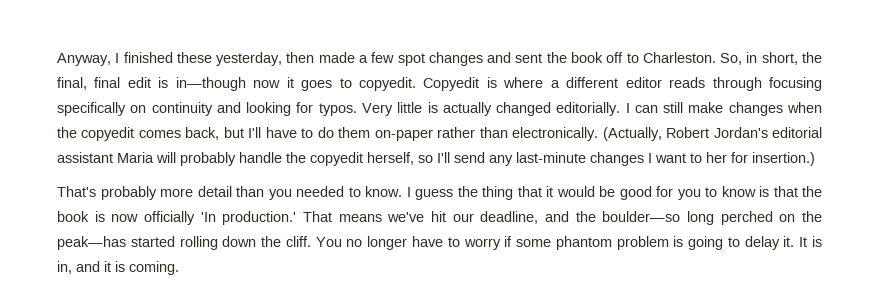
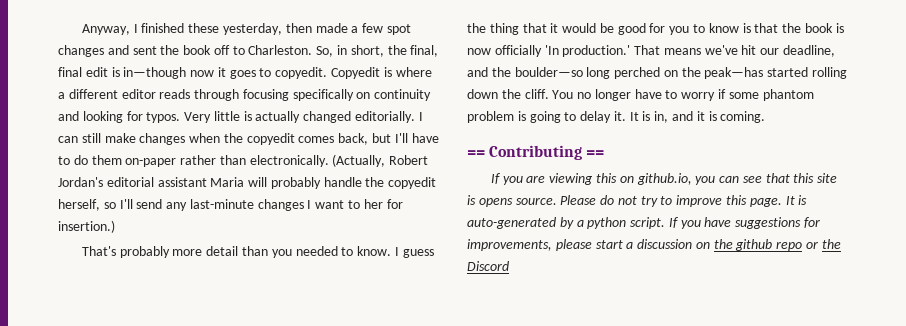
(179, 268) none -> [467,145,605,160] [490,173,838,185] [467,195,808,207] [467,217,821,229] [467,239,841,251] [467,261,509,271] // == Contributing == // If you are viewing this on github.io, you can see that this site is opens source. Please do not try to improve this page. It is auto-generated by a python script. If you have suggestions for improvements, please start a discussion on the github repo or the Discord

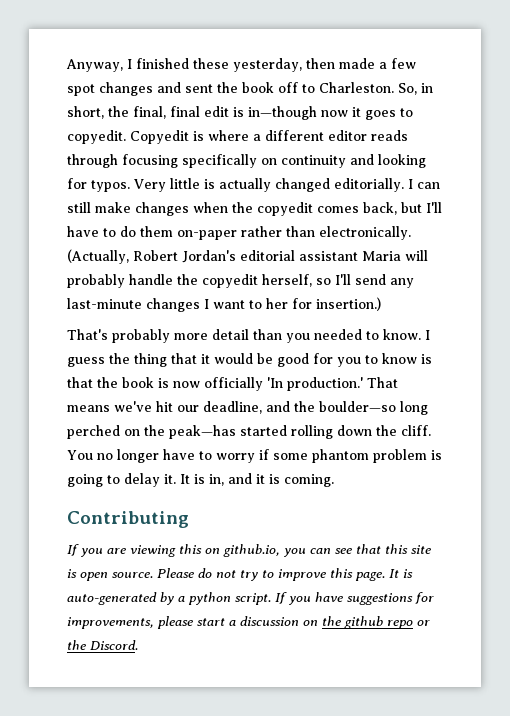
[467,150,485,157] == -> (334, 480) none
[586,150,605,157] == -> (189, 519) none
[478,198,513,207] opens -> [80,572,108,581] open
[467,261,509,271] Discord -> [90,640,138,650] Discord.

